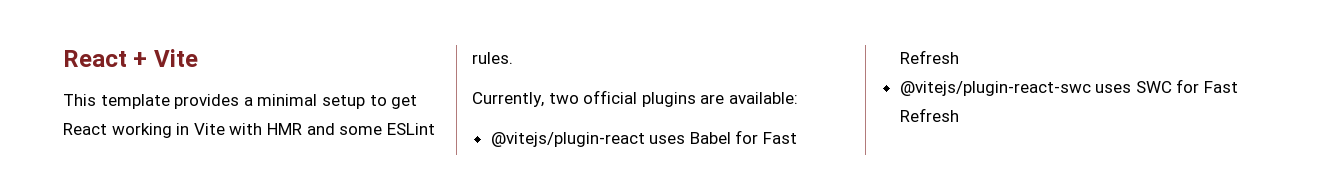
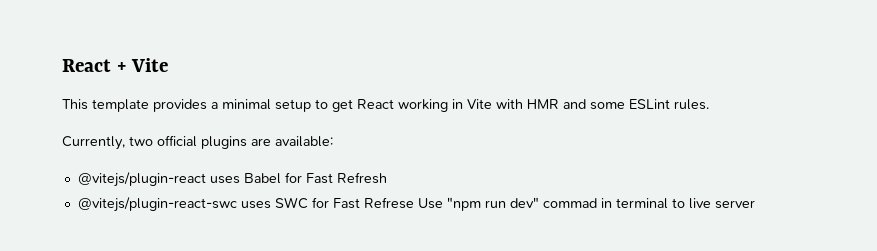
[899,108,959,122] Refresh -> [363,197,755,211] Refrese Use "npm run dev" commad in terminal to live server

